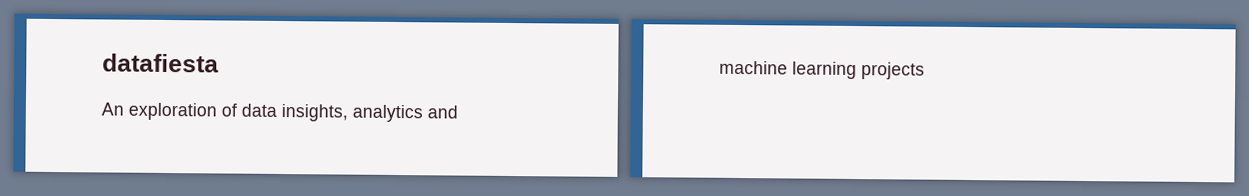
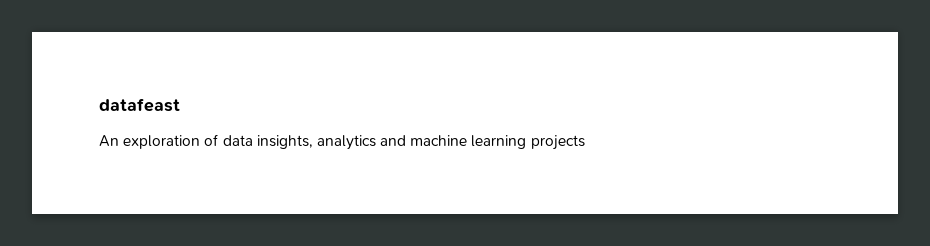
[102,53,219,73] datafiesta -> [99,98,180,112] datafeast

